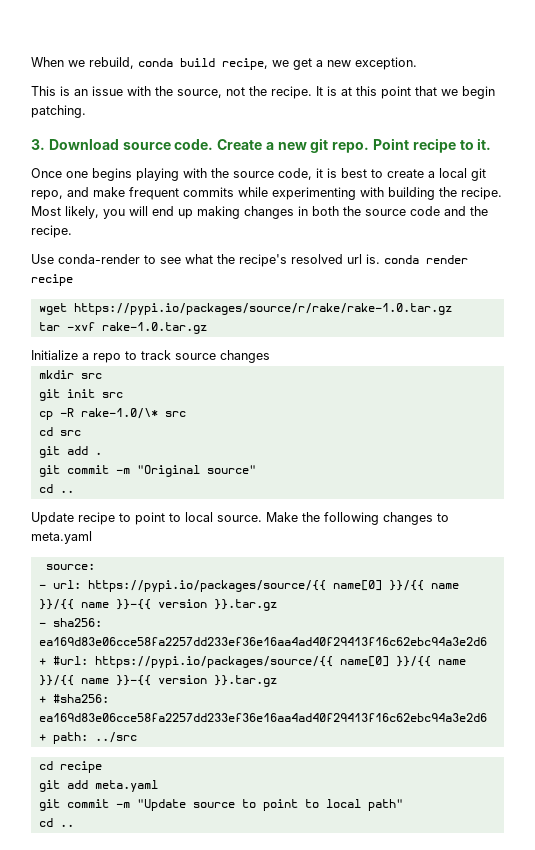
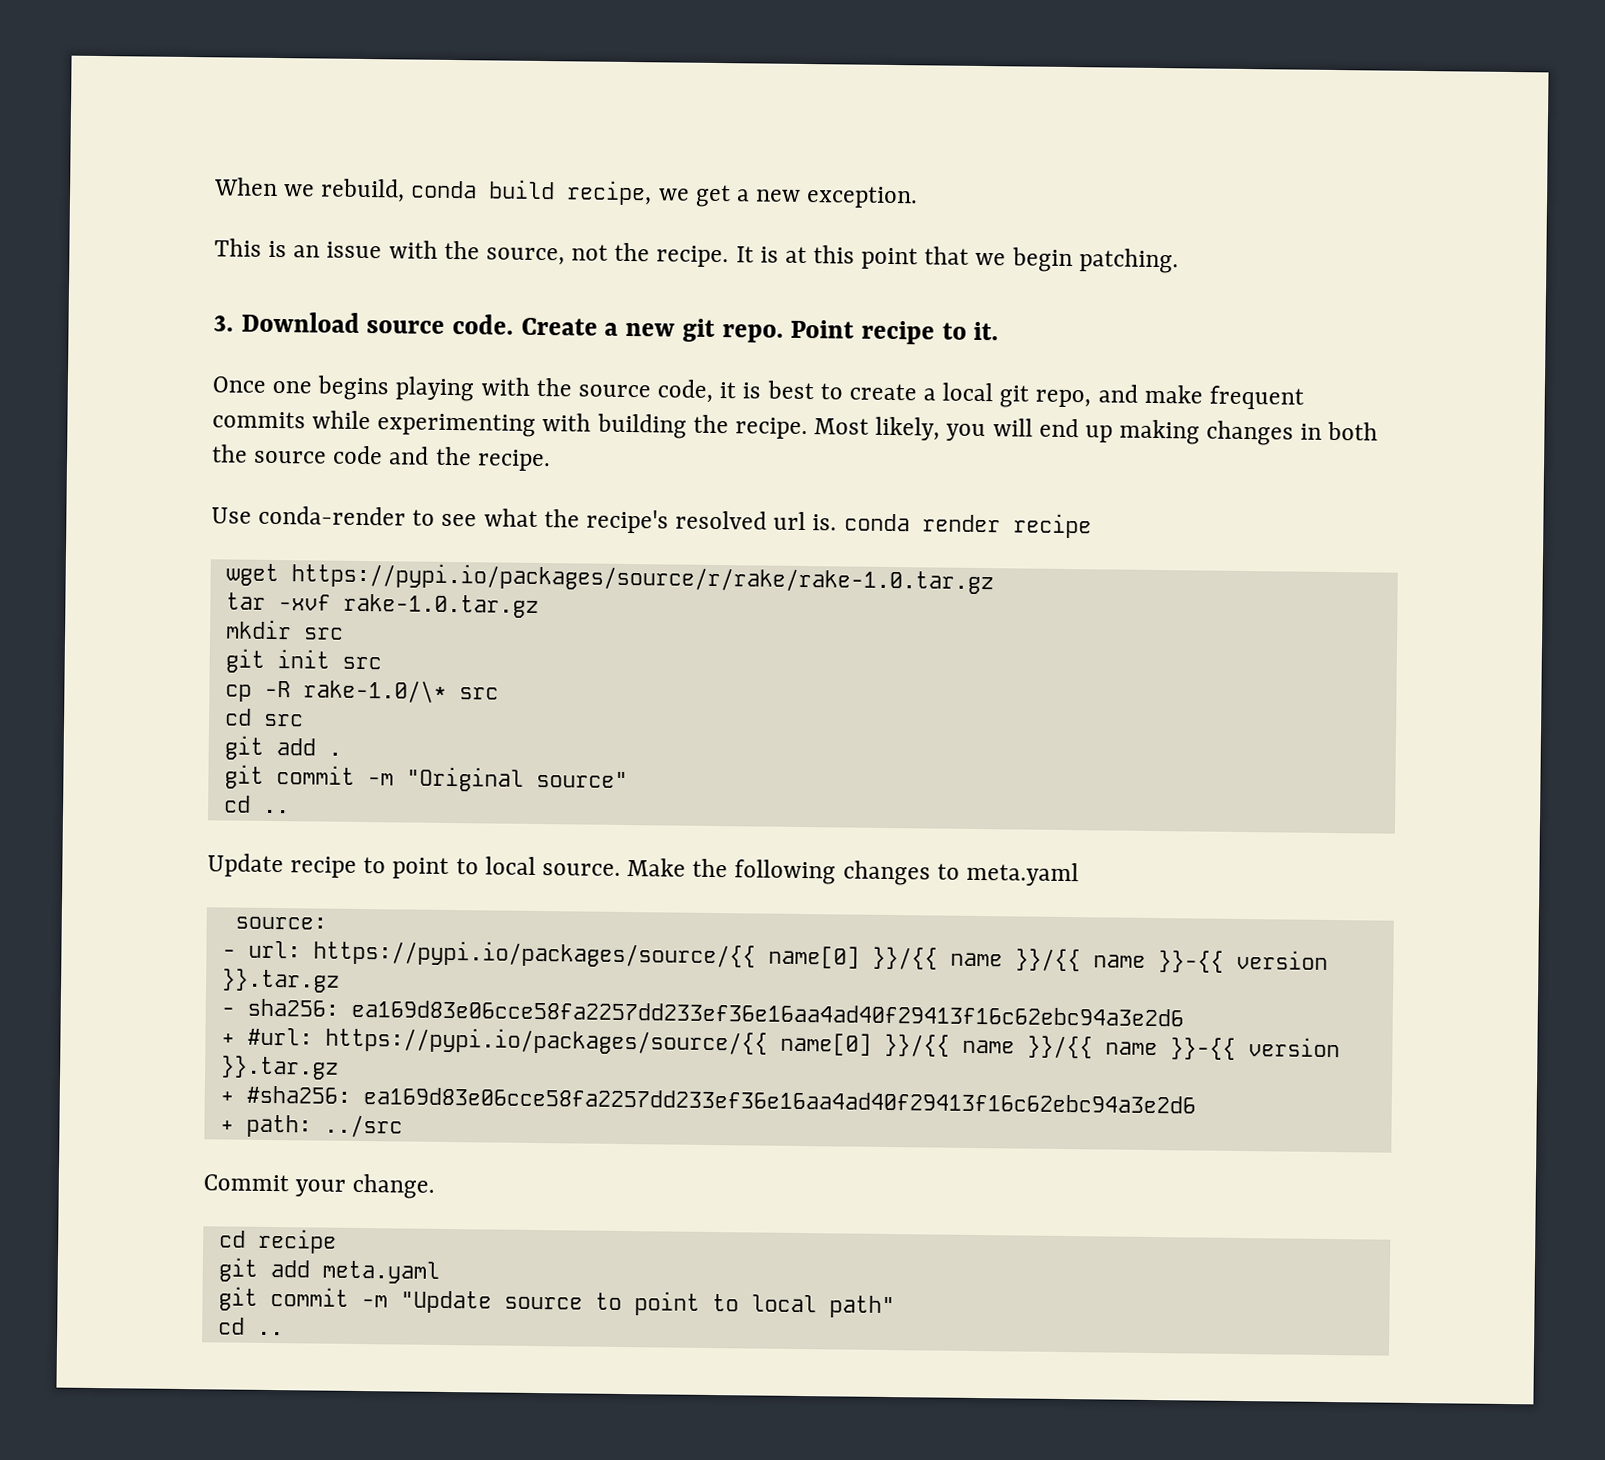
[31,350,270,363] // Initialize a repo to track source changes -> (539, 605) none
(137, 737) none -> [203,1173,436,1199] // Commit your change.

